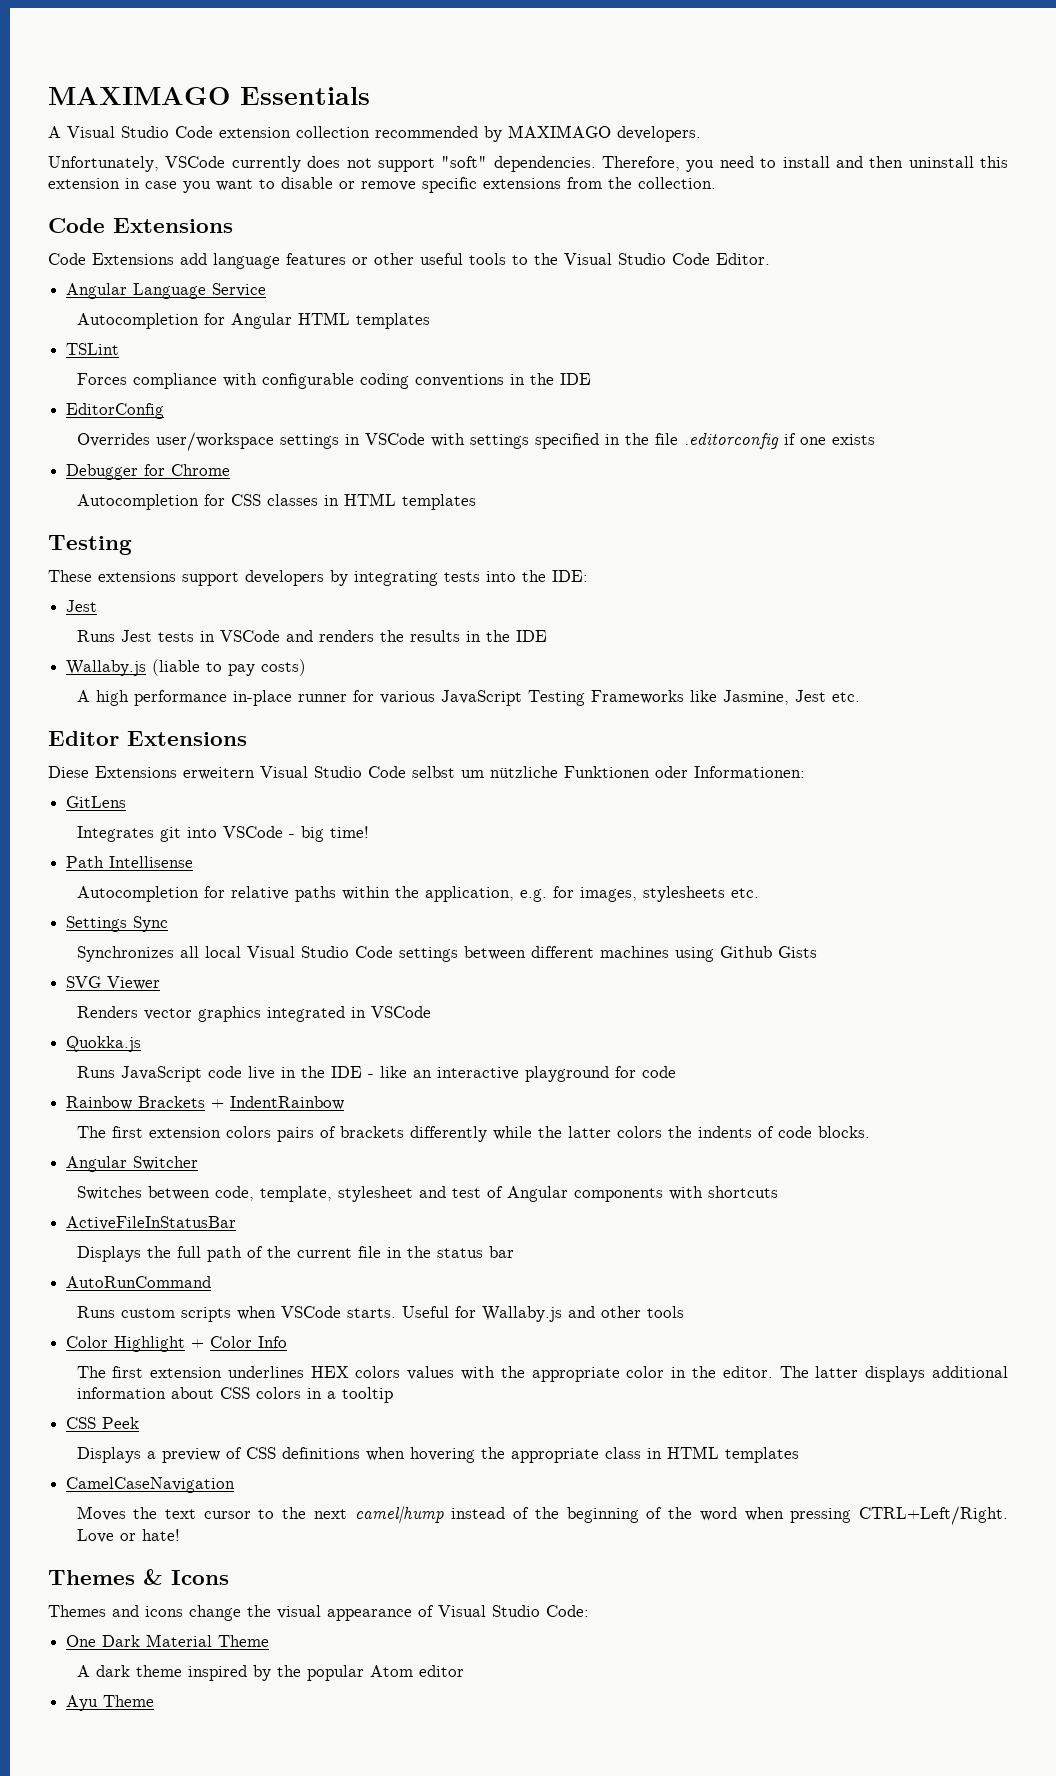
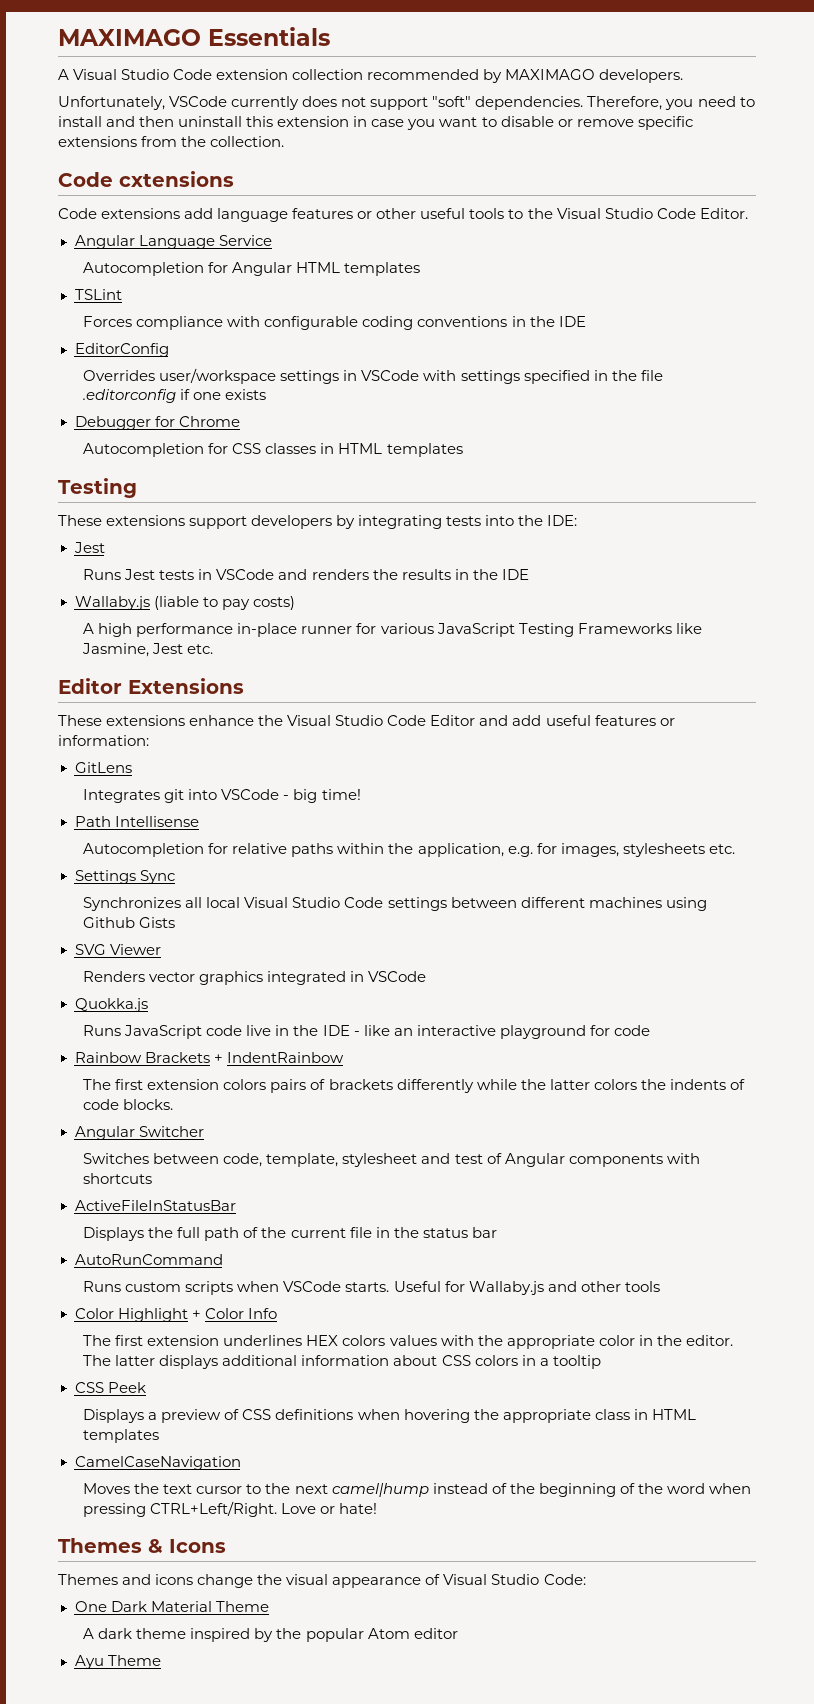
[113,218,233,233] [48,253,174,265] Extensions // Code Extensions -> [119,171,234,187] [58,208,181,219] cxtensions // Code extensions
[48,766,805,780] Diese Extensions erweitern Visual Studio Code selbst um nützliche Funktionen oder Informationen: -> [58,715,675,726] [58,735,149,746] These extensions enhance the Visual Studio Code Editor and add useful features or information:

